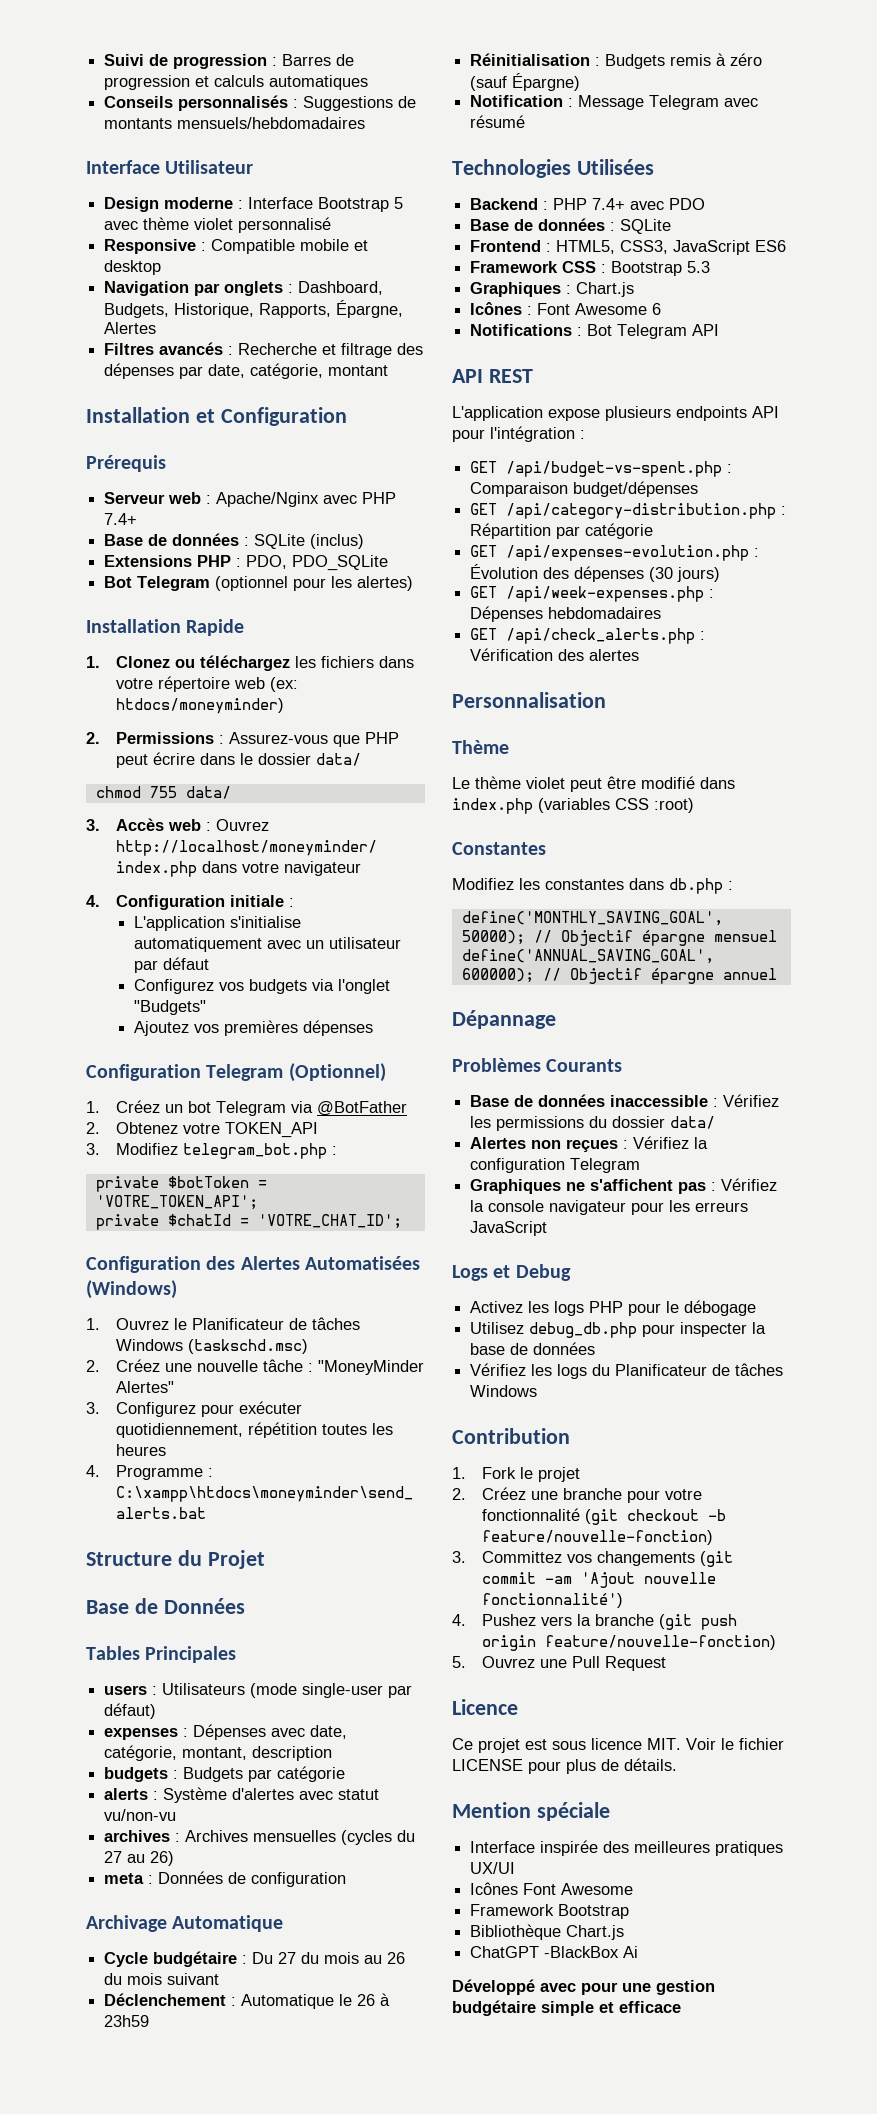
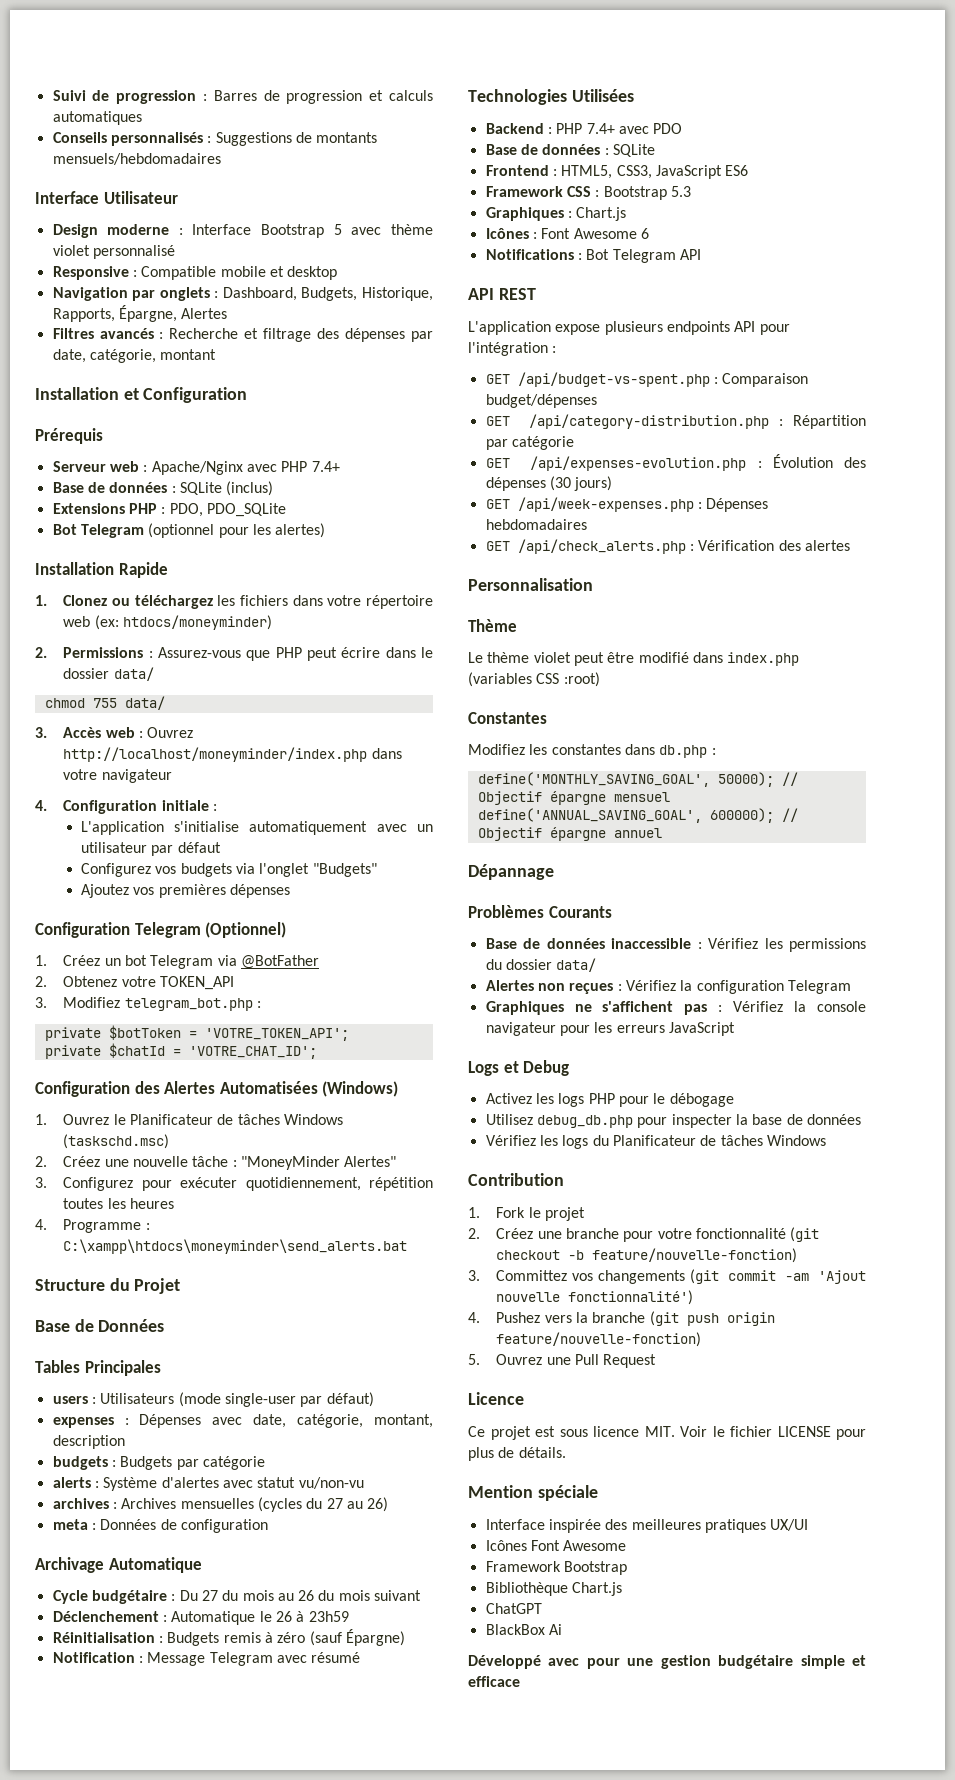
[544,1946,620,1958] -BlackBox -> [485,1624,545,1635] // BlackBox

